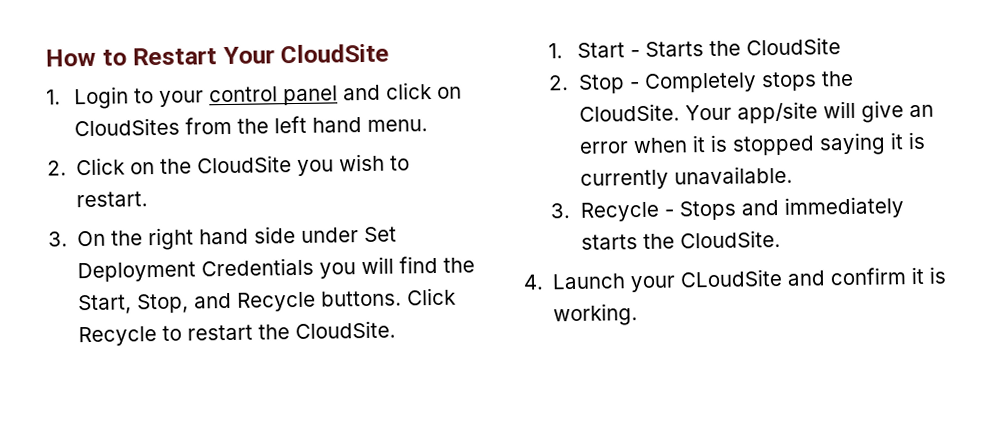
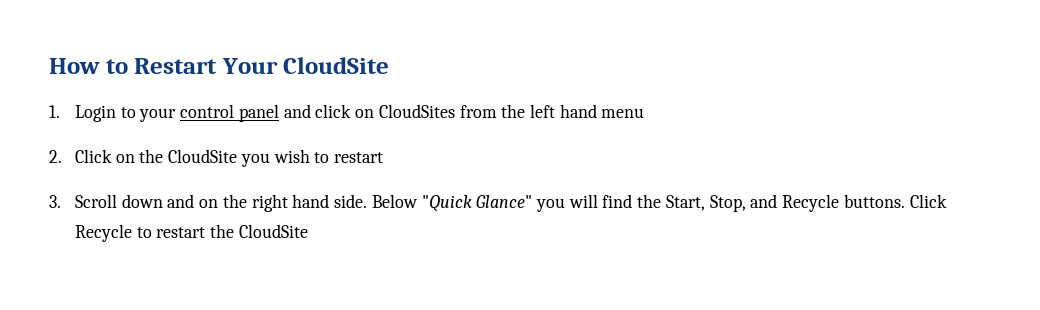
[367,119,429,132] menu. -> [601,108,645,118] menu
[76,191,149,208] [48,226,398,251] [77,257,315,283] restart. // 3. On the right hand side under Set Deployment Credentials -> [334,152,384,163] [49,194,533,212] restart // 3. Scroll down and on the right hand side. Below "Quick Glance"
[295,320,397,340] [548,37,841,59] [548,70,854,94] [578,100,934,124] [578,131,926,156] [579,165,793,190] [550,196,905,222] [580,229,781,250] [523,266,947,293] [553,303,639,327] CloudSite. // 1. Start - Starts the CloudSite // 2. Stop - Completely stops the CloudSite. Your app/site will give an error when it is stopped saying it is currently unavailable. // 3. Recycle - Stops and immediately starts the CloudSite. // 4. Launch your CLoudSite and confirm it is working. -> [238,224,308,238] CloudSite

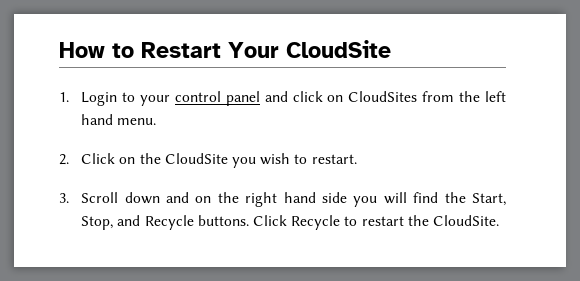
[601,108,645,118] menu -> [117,118,157,125] menu.
[334,152,384,163] restart -> [311,154,357,164] restart.
[334,194,533,212] side. Below "Quick Glance" -> [321,192,347,203] side
[238,224,308,238] CloudSite -> [432,215,499,226] CloudSite.

